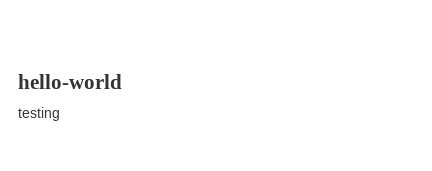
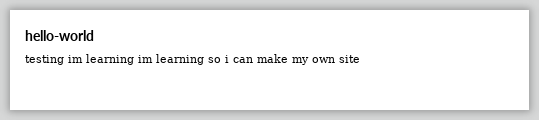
(60, 114) none -> [68,54,360,65] im learning im learning so i can make my own site

